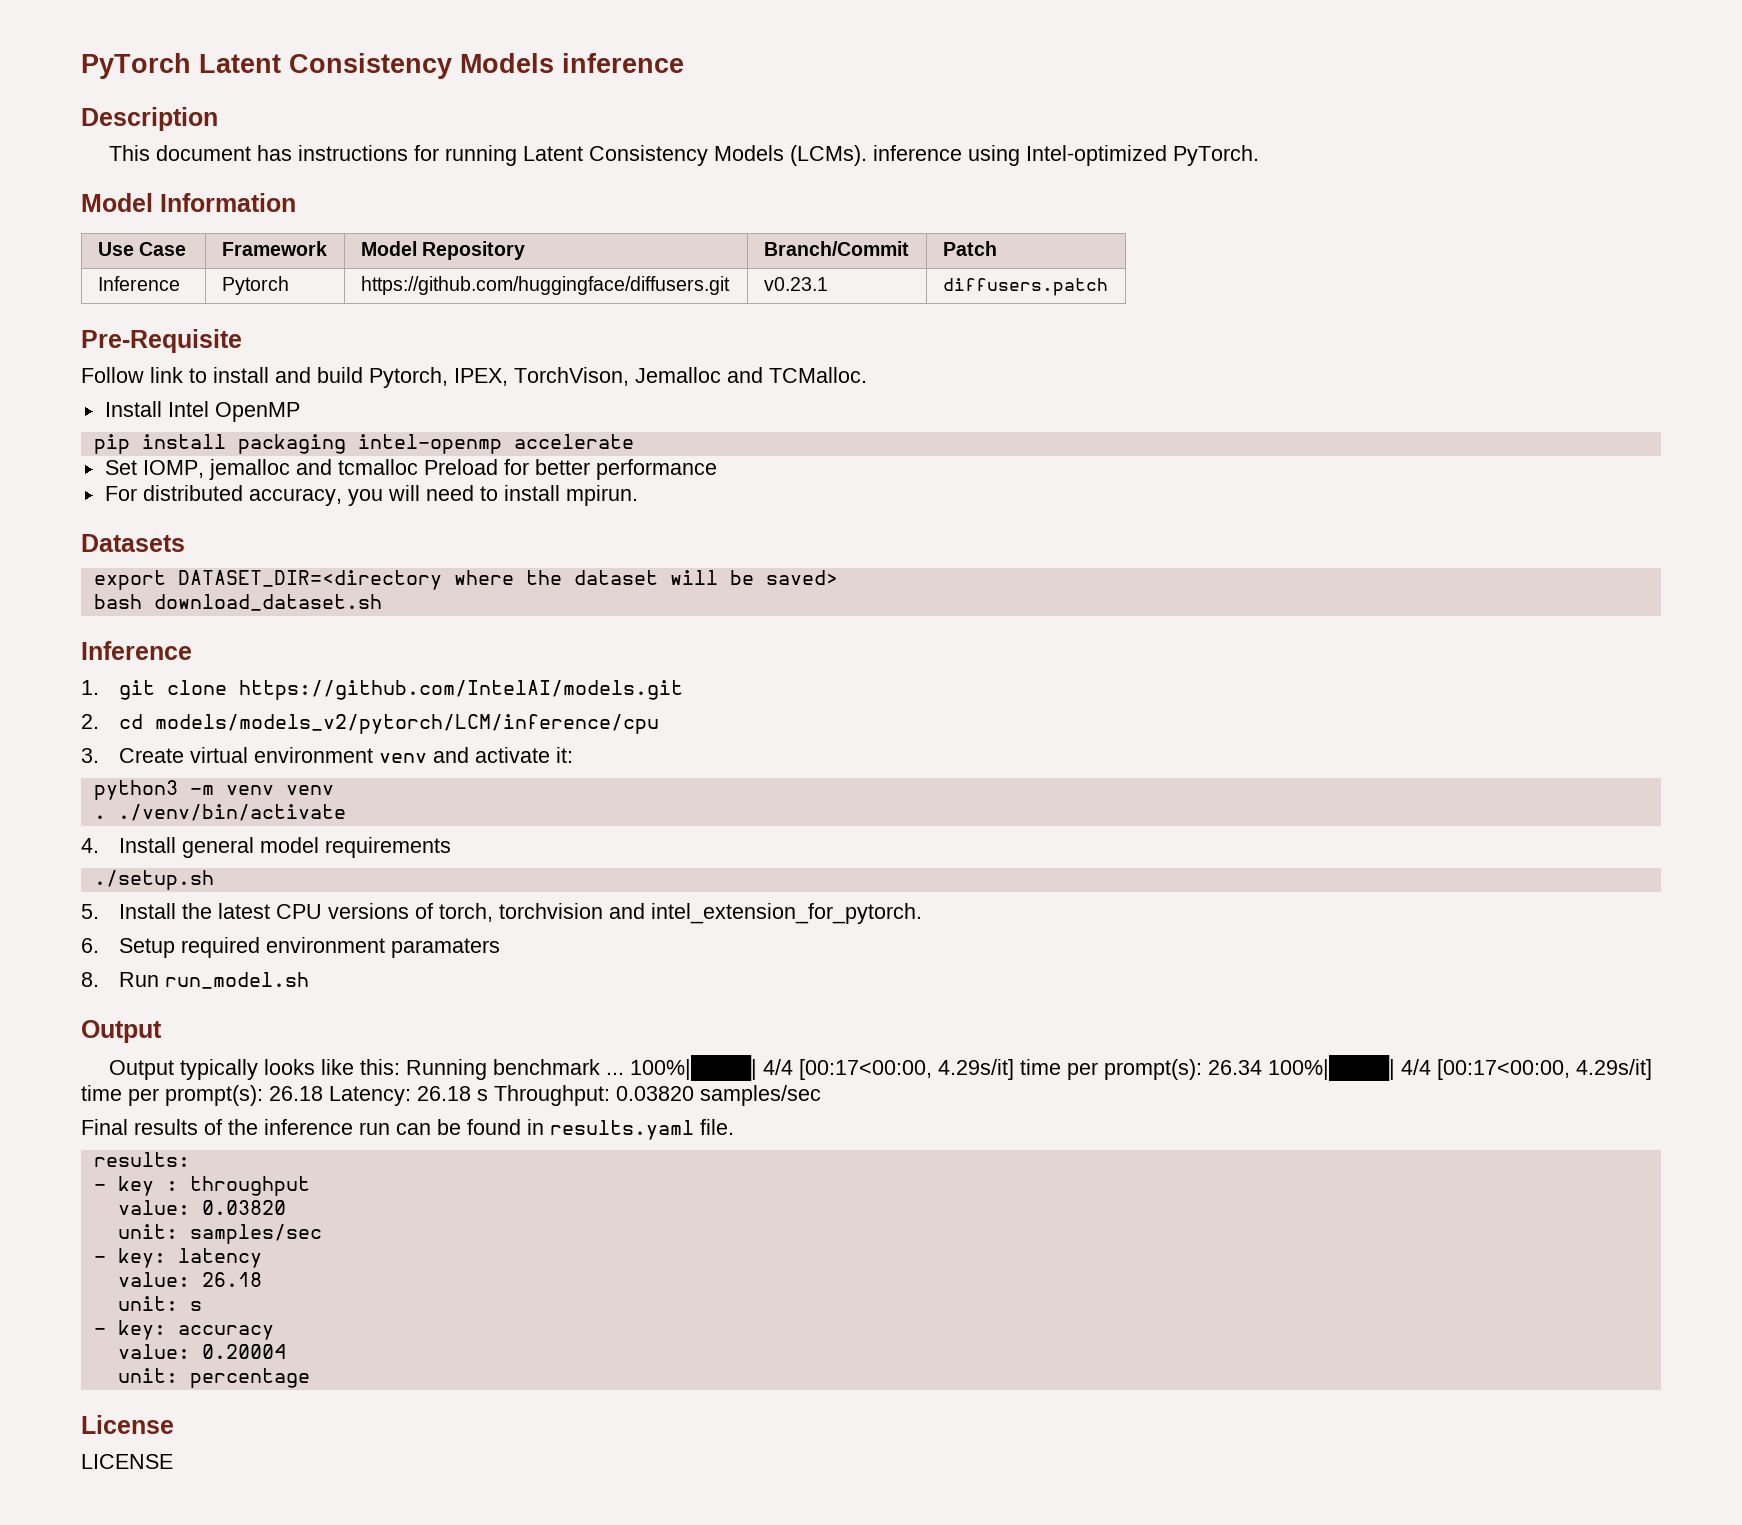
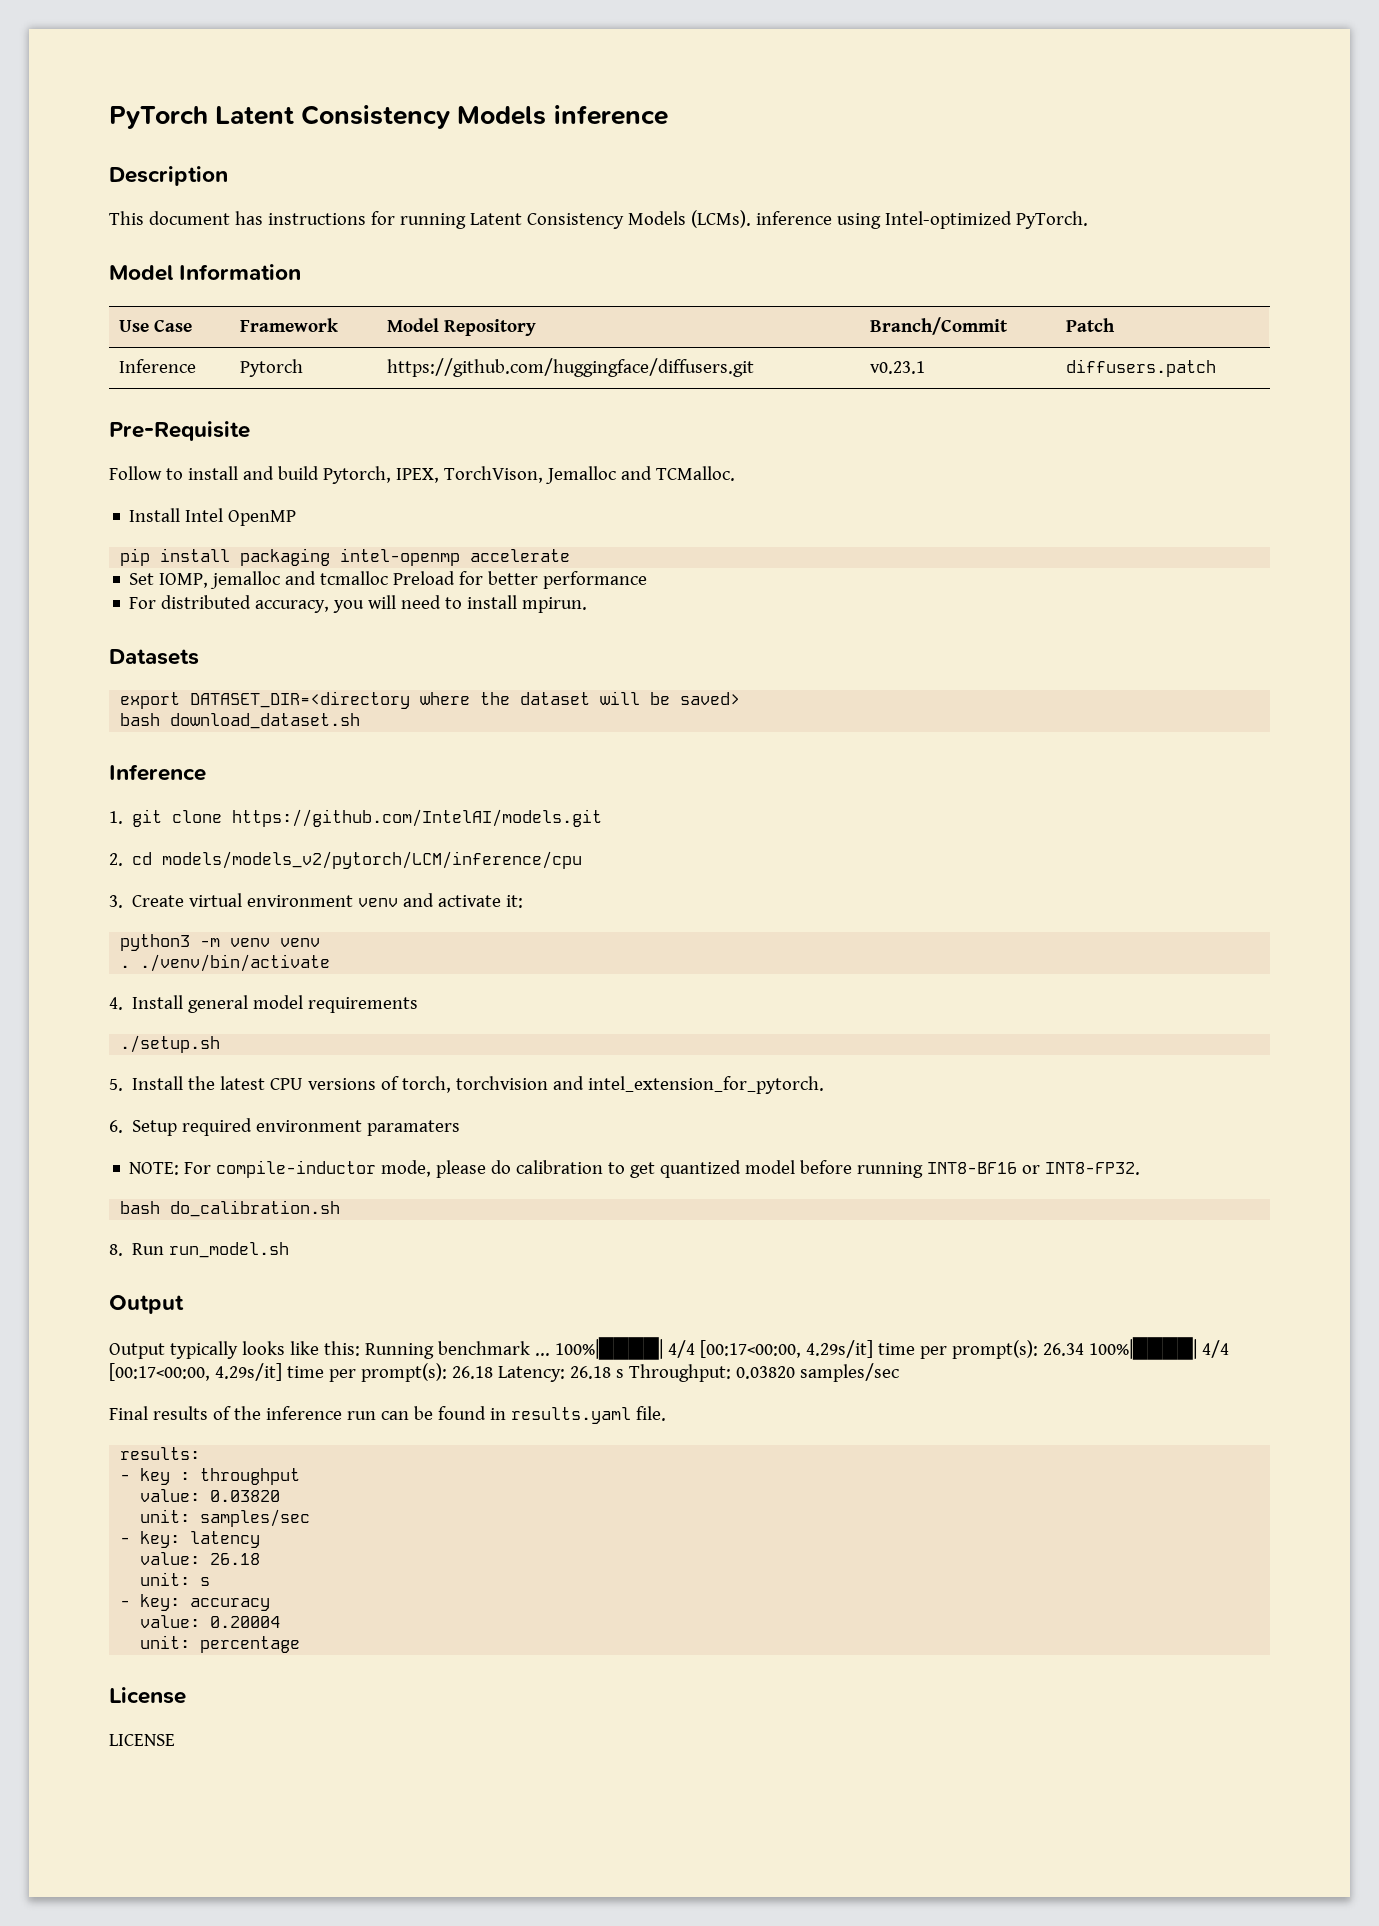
[150,367,183,383] link -> (162, 473) none
(500, 948) none -> [129,1160,1141,1178] [120,1200,341,1217] // NOTE: For compile-inductor mode, please do calibration to get quantized model before running INT8-BF16 or INT8-FP32. // bash do_calibration.sh

